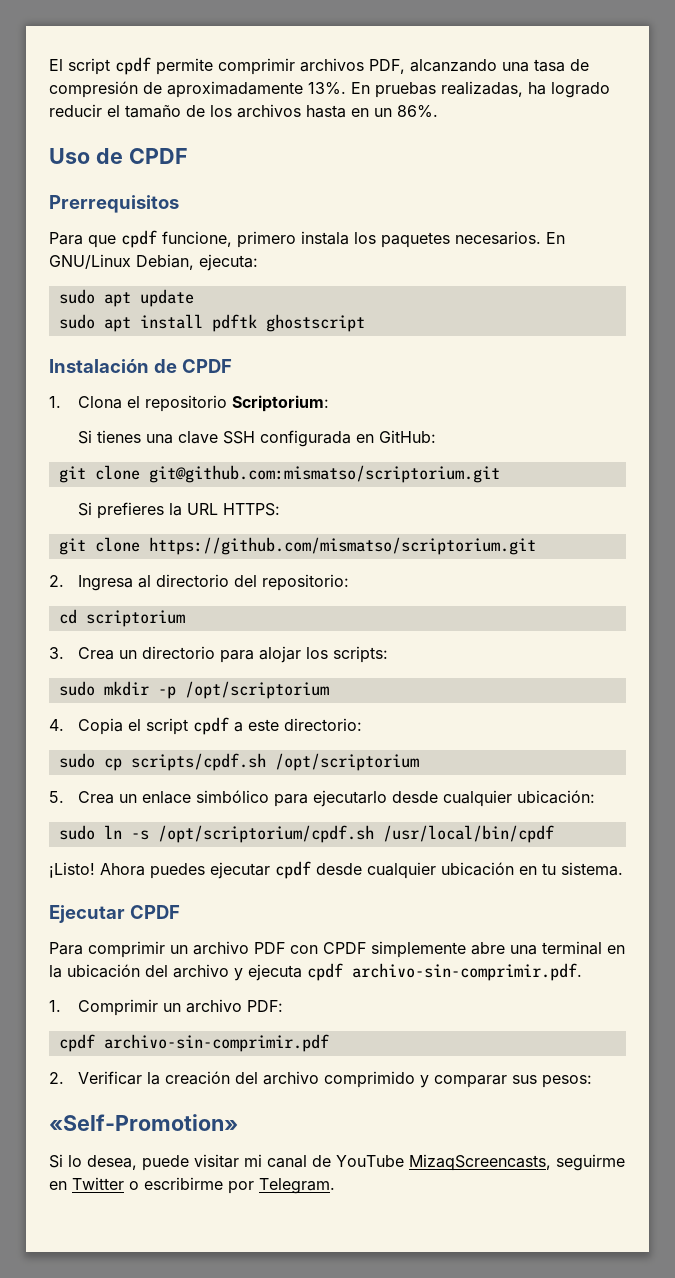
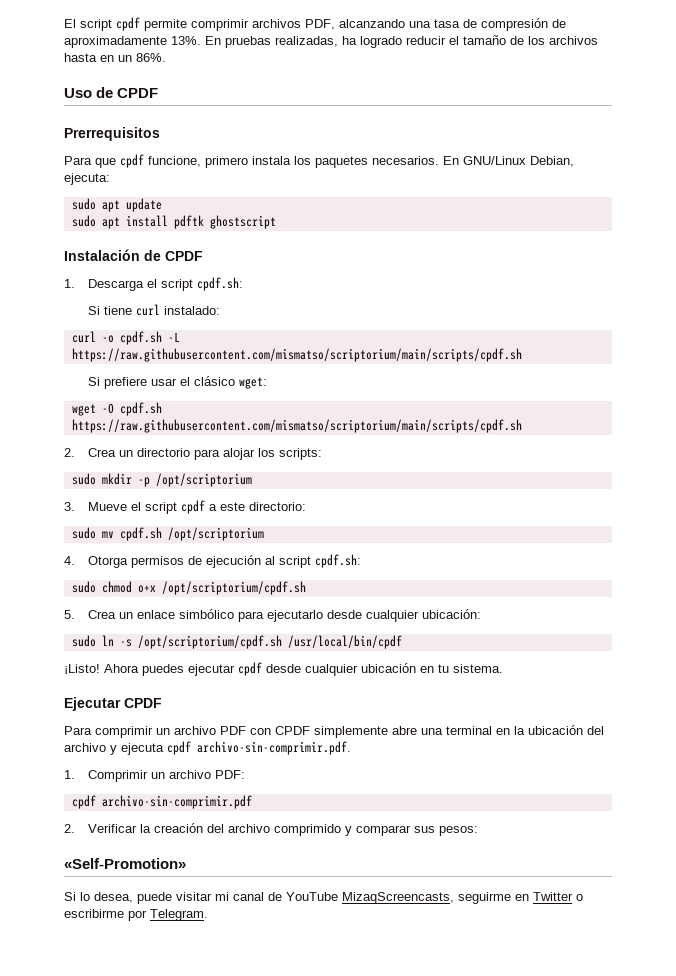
[78,395,330,412] [78,430,437,447] [58,465,500,483] [78,502,281,519] [58,537,536,555] [49,574,350,591] [58,609,185,627] [49,647,64,659] Clona el repositorio Scriptorium: // Si tienes una clave SSH configurada en GitHub: // git clone git@github.com:mismatso/scriptorium.git // Si prefieres la URL HTTPS: // git clone https://github.com/mismatso/scriptorium.git // 2. Ingresa al directorio del repositorio: // cd scriptorium // 3. -> [87,277,243,291] [87,304,220,316] [71,331,180,345] [71,348,522,362] [87,376,267,389] [71,402,162,416] [71,419,522,433] [64,448,75,457] Descarga el script cpdf.sh: // Si tiene curl instalado: // curl -o cpdf.sh -L https://raw.githubusercontent.com/mismatso/scriptorium/main/scripts/cpdf.sh // Si prefiere usar el clásico wget: // wget -O cpdf.sh https://raw.githubusercontent.com/mismatso/scriptorium/main/scripts/cpdf.sh // 2.
[49,718,124,735] 4. Copia -> [64,502,127,511] 3. Mueve
[103,753,419,771] cp scripts/cpdf.sh /opt/scriptorium -> [101,527,264,541] [64,554,361,568] [71,581,306,595] mv cpdf.sh /opt/scriptorium // 4. Otorga permisos de ejecución al script cpdf.sh: // sudo chmod o+x /opt/scriptorium/cpdf.sh

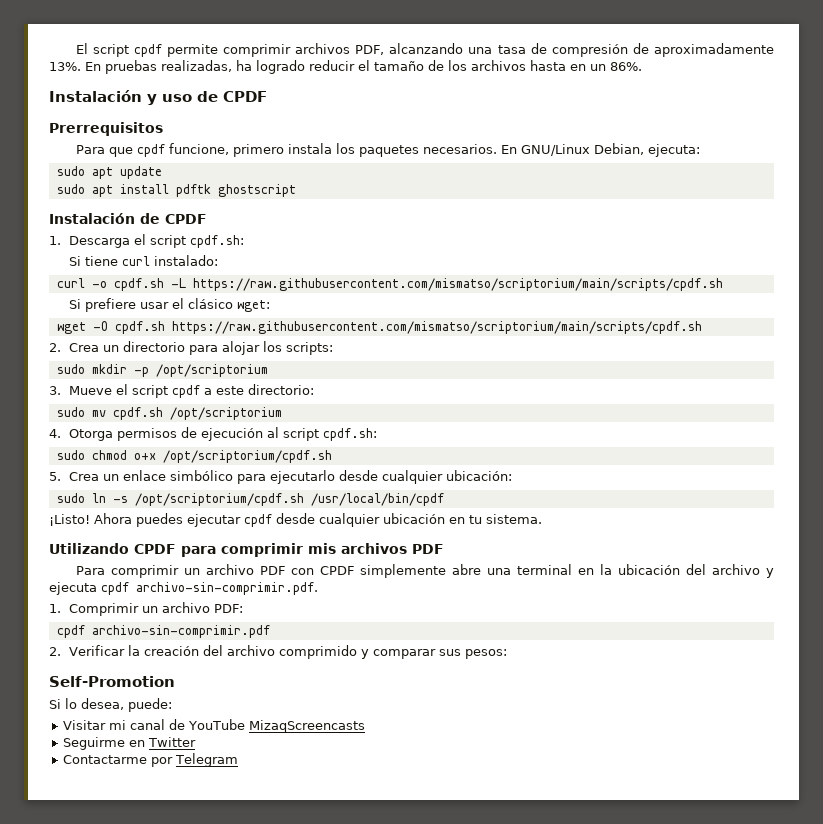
[64,88,92,98] Uso -> [49,90,192,105] Instalación y uso
[64,697,162,711] Ejecutar CPDF -> [49,543,444,557] Utilizando CPDF para comprimir mis archivos PDF
[64,858,186,869] «Self-Promotion» -> [49,676,175,687] Self-Promotion
[137,892,212,904] puede visitar -> [128,698,172,712] [62,720,106,730] puede: // Visitar
[342,892,511,904] MizaqScreencasts, seguirme -> [248,720,365,733] [62,737,125,750] MizaqScreencasts // Seguirme
[576,894,583,901] [64,909,208,921] o escribirme por Telegram. -> [62,753,238,767] // Contactarme por Telegram

